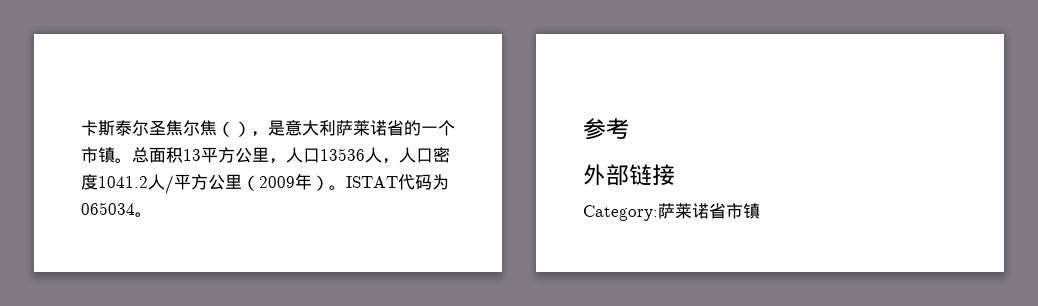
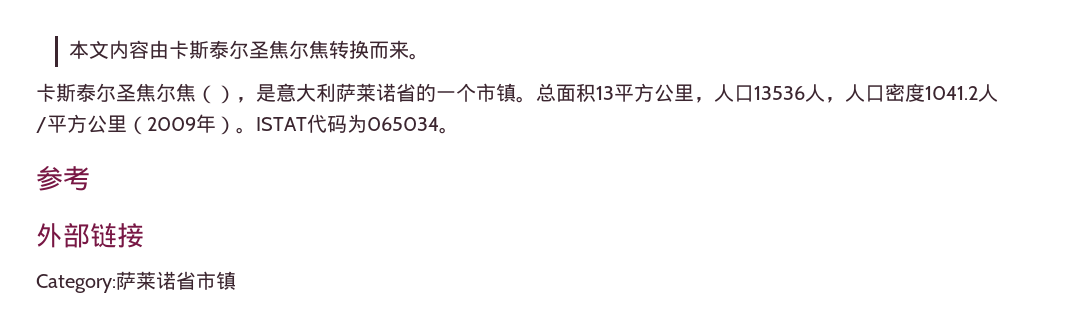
(81, 128) none -> [69,40,430,60] 本文内容由卡斯泰尔圣焦尔焦转换而来。 //

